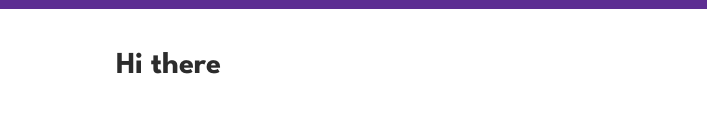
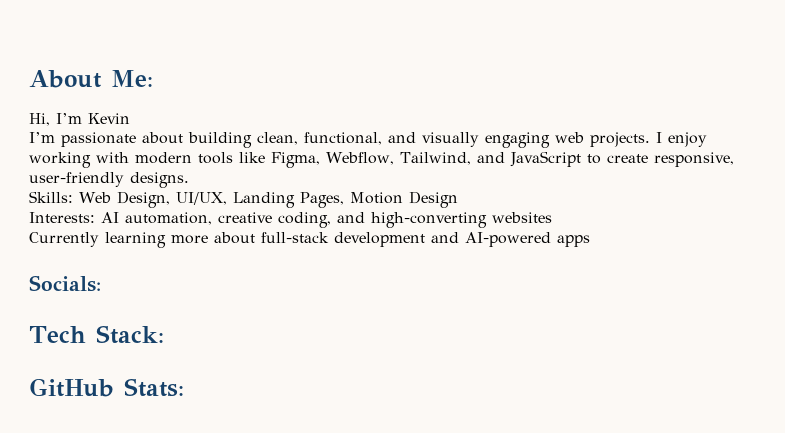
[116,52,222,74] Hi there -> [29,70,153,88] [29,113,130,126] [29,132,707,148] [29,151,734,168] [29,172,189,188] [29,191,458,208] [29,212,552,228] [29,232,590,248] [29,275,101,292] [29,325,164,344] [29,378,184,397] About Me: // Hi, I’m Kevin // I’m passionate about building clean, functional, and visually engaging web projects. I enjoy working with modern tools like Figma, Webflow, Tailwind, and JavaScript to create responsive, user-friendly designs. // Skills: Web Design, UI/UX, Landing Pages, Motion Design // Interests: AI automation, creative coding, and high-converting websites // Currently learning more about full-stack development and AI-powered apps // Socials: // Tech Stack: // GitHub Stats:

